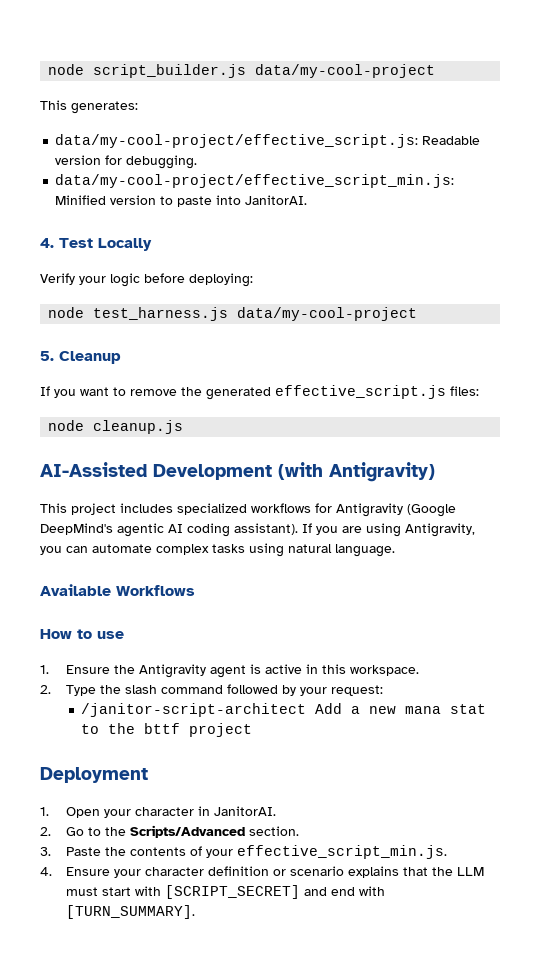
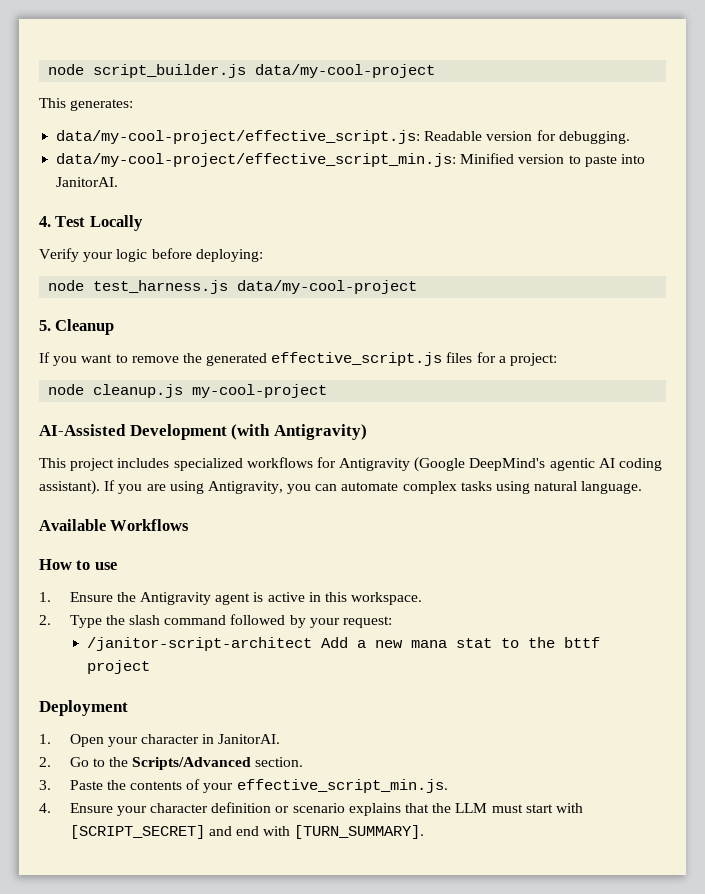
[450,386,479,396] files: -> [446,352,558,366] files for a project:
(184, 427) none -> [192,384,328,398] my-cool-project

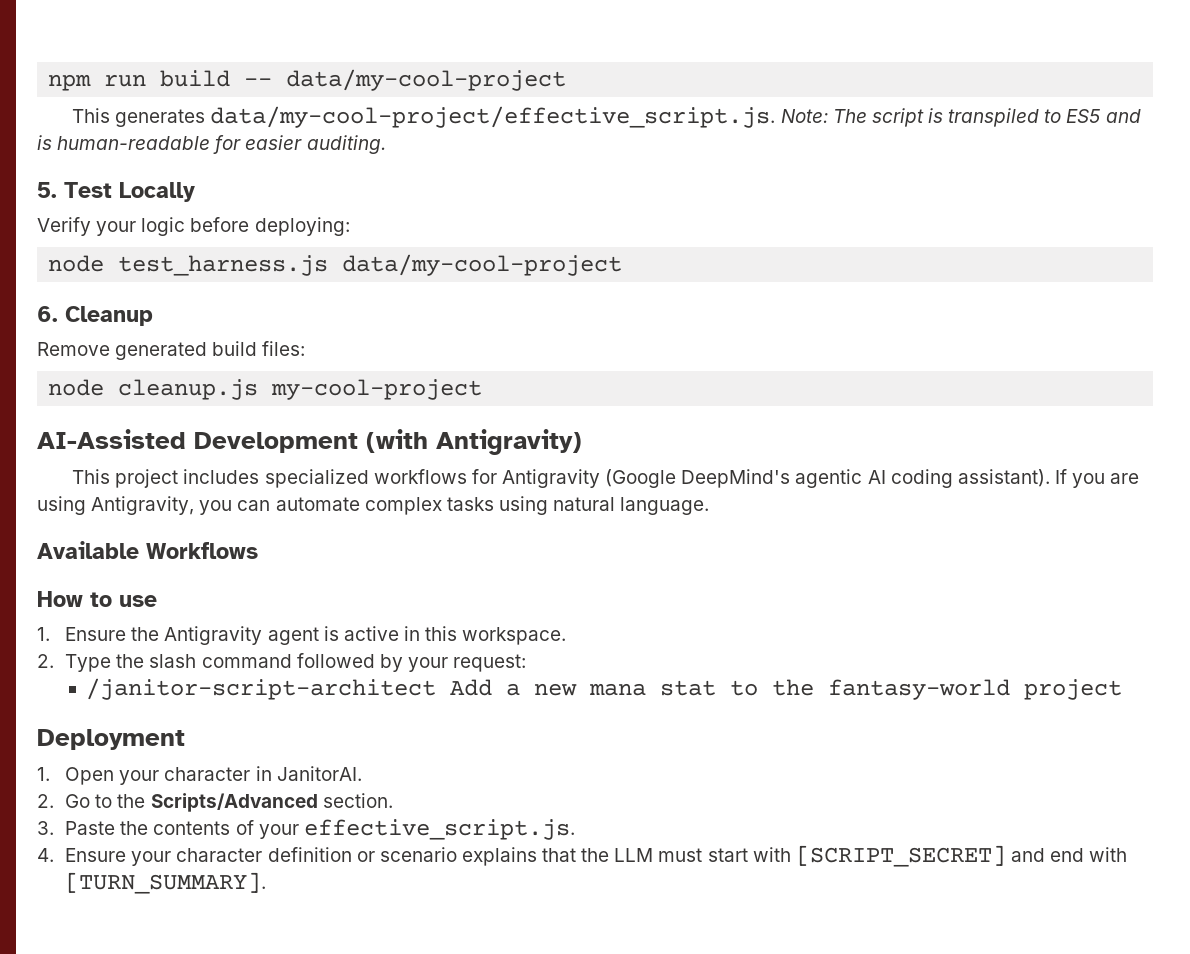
[48,64,436,78] [39,98,134,111] [56,130,630,144] [56,153,645,167] [56,177,119,187] [39,216,51,227] node script_builder.js data/my-cool-project // This generates: // data/my-cool-project/effective_script.js: Readable version for debugging. // data/my-cool-project/effective_script_min.js: Minified version to paste into JanitorAI. // 4. -> [48,69,567,91] [72,106,1141,128] [37,135,386,154] [37,182,57,198] npm run build -- data/my-cool-project // This generates data/my-cool-project/effective_script.js. Note: The script is transpiled to ES5 and is human-readable for easier auditing. // 5.
[39,320,51,331] 5. -> [37,306,58,322] 6.
[39,352,558,366] If you want to remove the generated effective_script.js files for a project: -> [37,341,306,360] Remove generated build files:
[563,637,600,648] bttf -> [828,679,1011,700] fantasy-world
[236,779,448,793] effective_script_min.js. -> [303,819,575,840] effective_script.js.

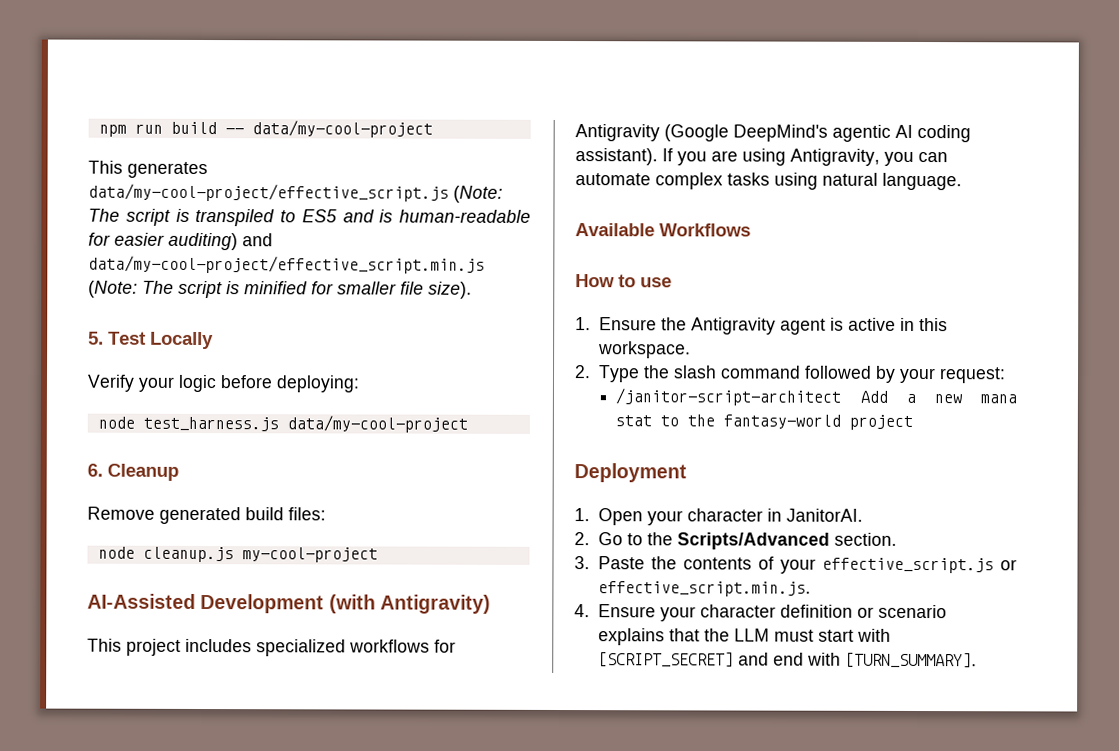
[210,106,828,128] data/my-cool-project/effective_script.js. Note: -> [88,183,503,203] data/my-cool-project/effective_script.js (Note:
[306,135,386,154] auditing. -> [168,232,273,251] [88,255,485,274] [88,280,472,299] auditing) and data/my-cool-project/effective_script.min.js (Note: The script is minified for smaller file size).
[303,819,575,840] effective_script.js. -> [821,557,1017,574] [597,581,811,597] effective_script.js or effective_script.min.js.

